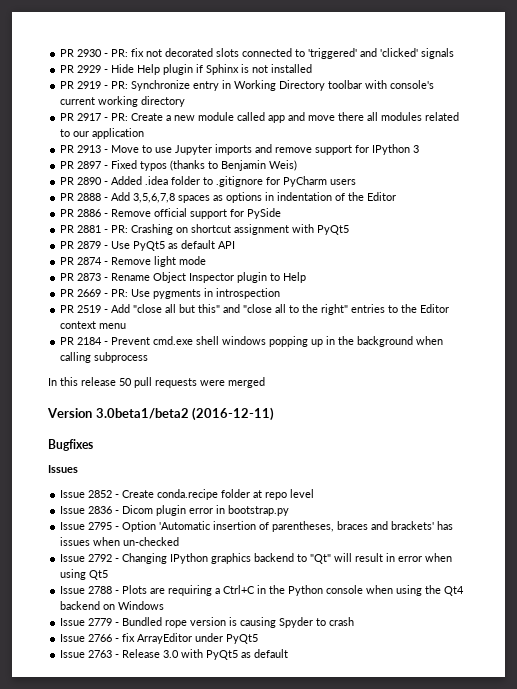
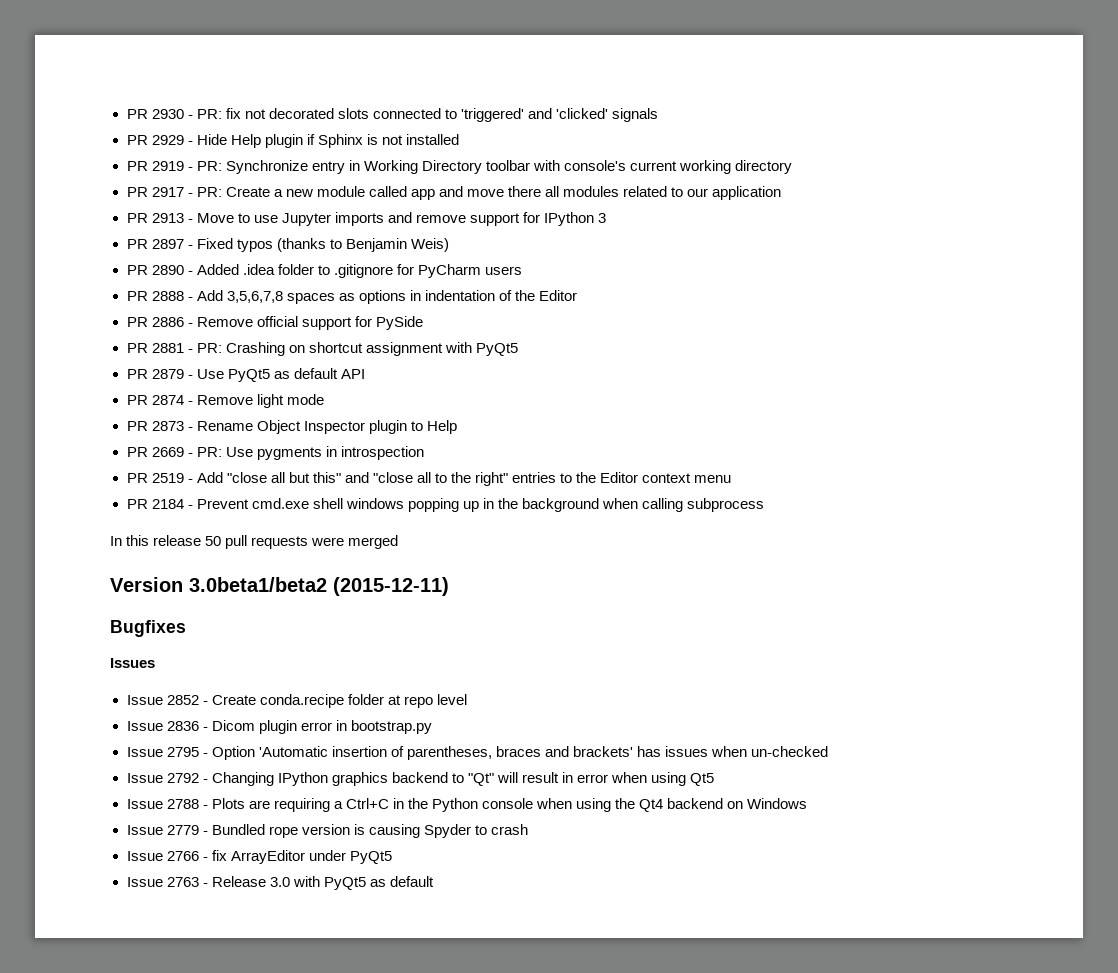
[192,407,275,421] (2016-12-11) -> [333,577,449,596] (2015-12-11)

